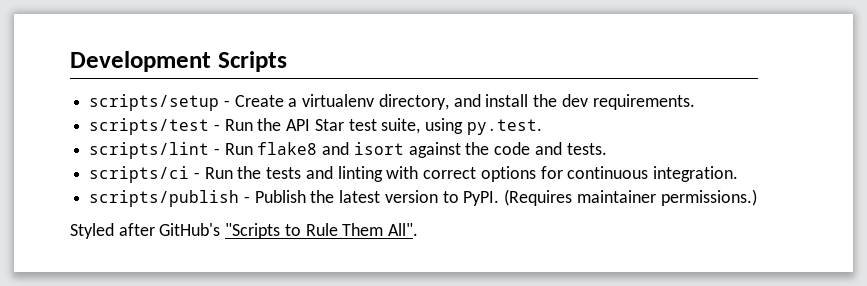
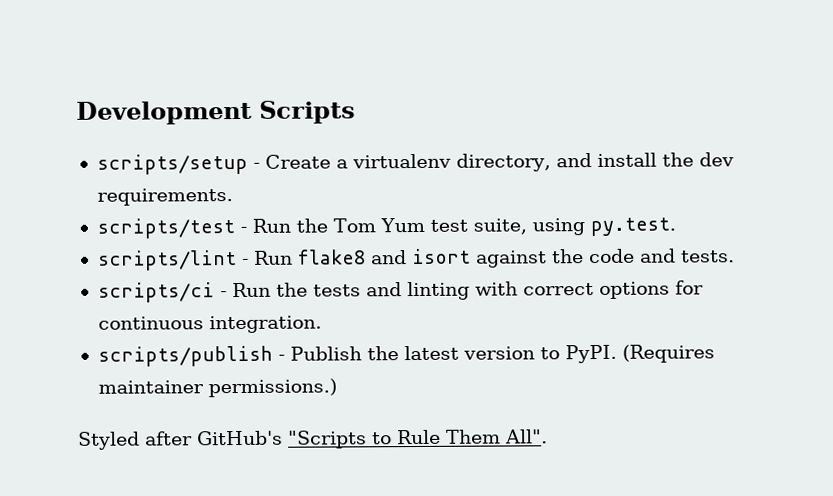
[286,119,344,131] API Star -> [332,217,425,233] Tom Yum

